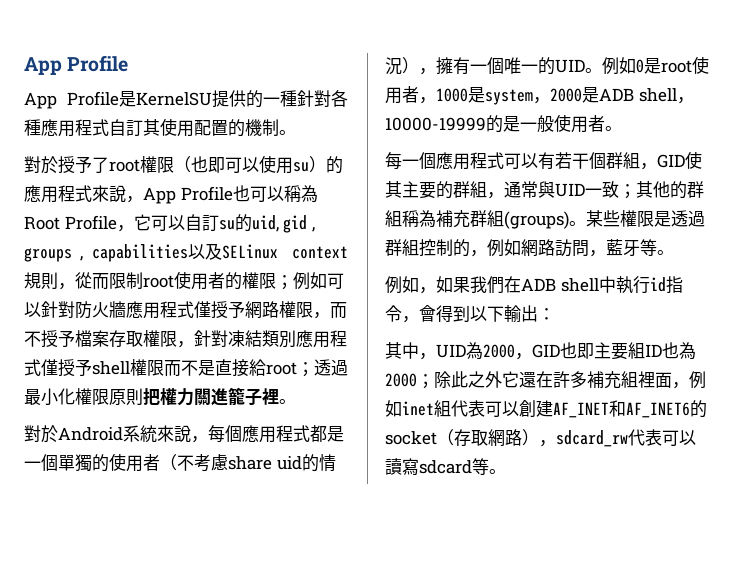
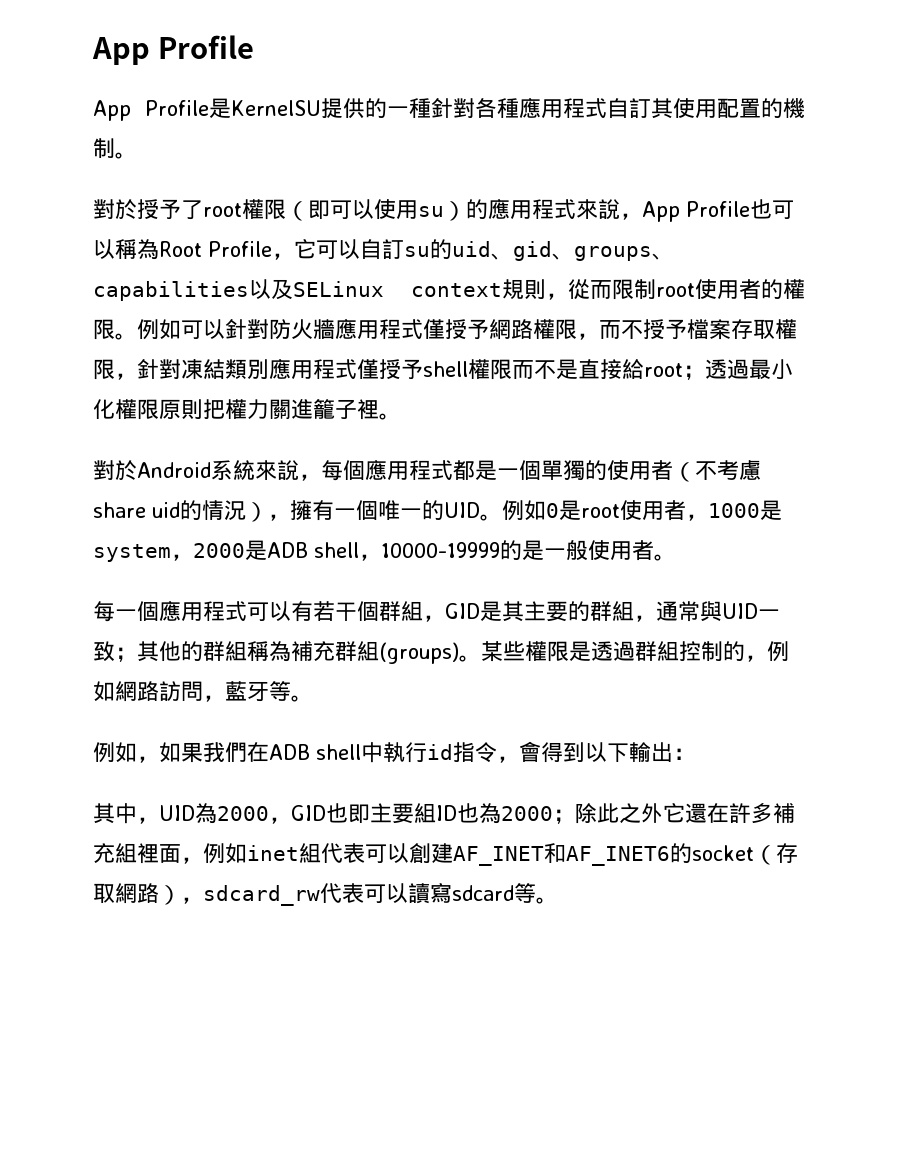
[191,156,208,173] 也 -> (308, 211) none
[251,215,315,233] [24,248,84,262] uid, gid , groups , -> [452,241,674,261] uid、gid、groups、
[276,275,293,290] ； -> [115,333,137,340] 。
[685,151,702,169] 使 -> [480,601,502,621] 是

